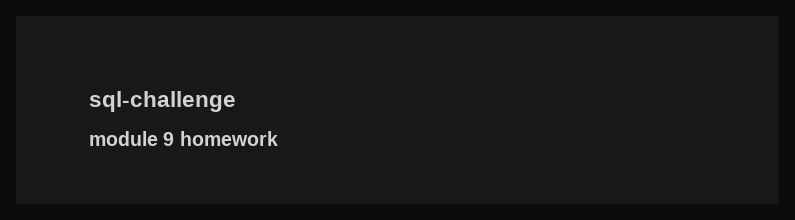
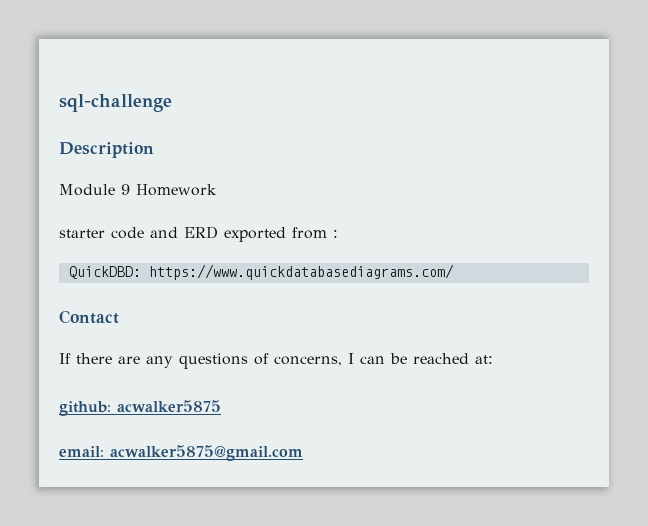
[89,131,278,146] module 9 homework -> [59,142,154,158] [59,184,217,196] [59,226,338,242] [68,264,454,280] [59,310,119,324] [59,353,493,369] [59,400,221,416] [59,445,303,461] Description // Module 9 Homework // starter code and ERD exported from : // QuickDBD: https://www.quickdatabasediagrams.com/ // Contact // If there are any questions of concerns, I can be reached at: // github: acwalker5875 // email: acwalker5875@gmail.com

